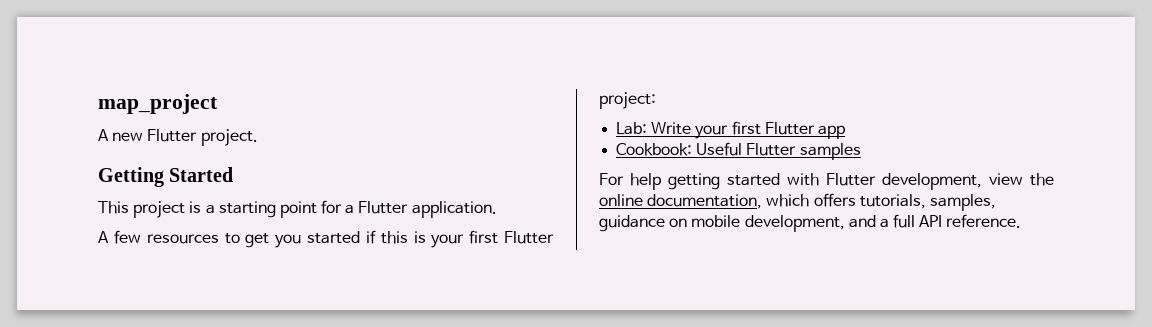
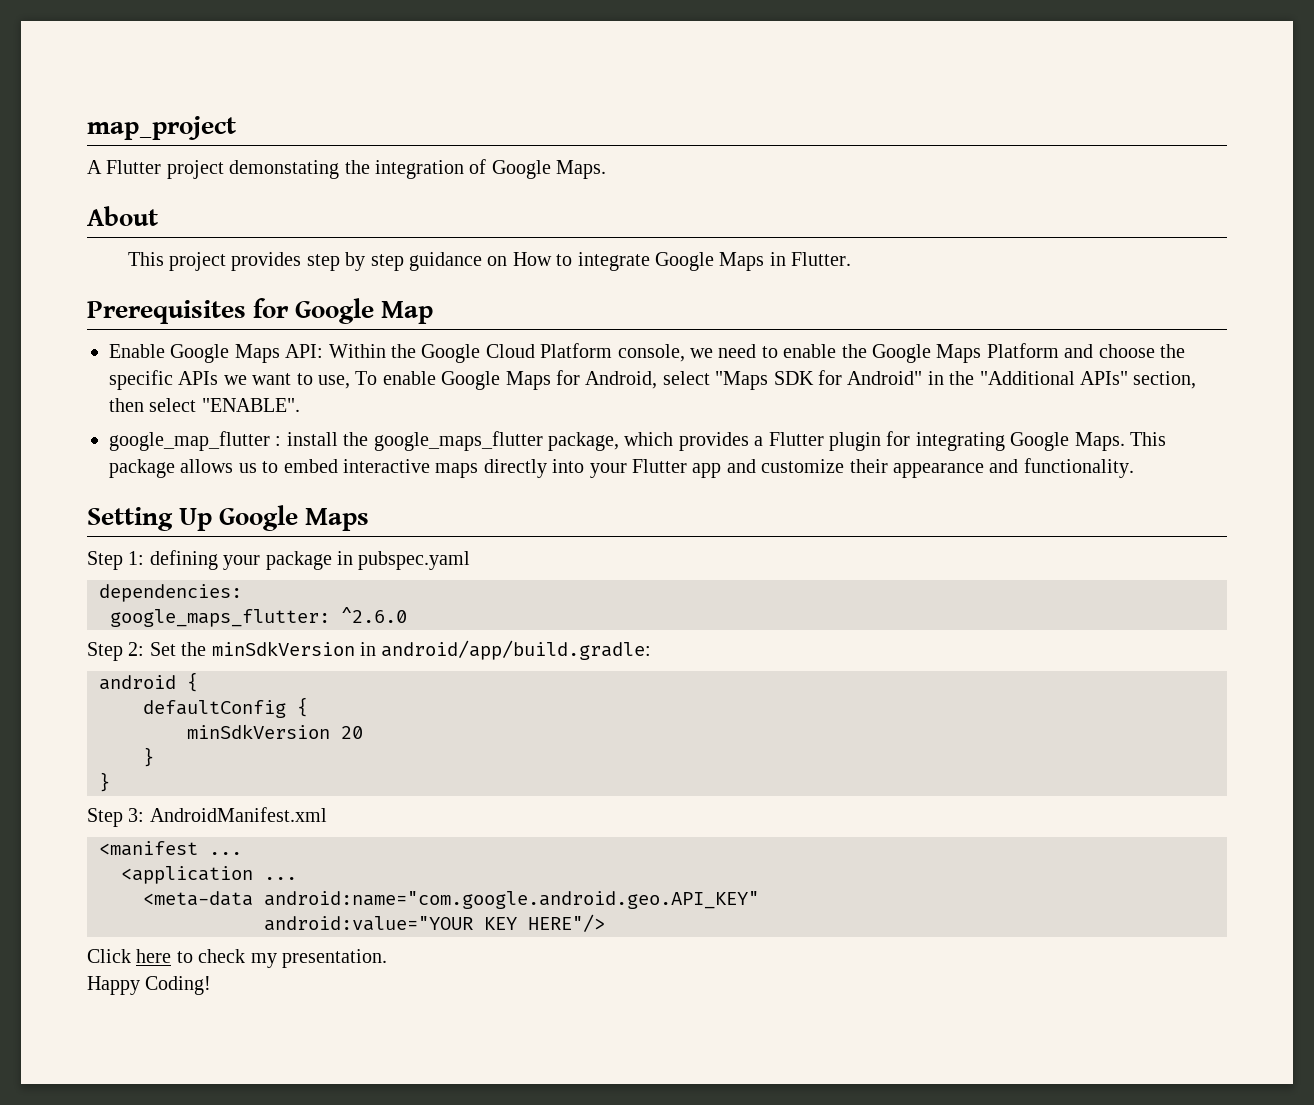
[112,129,258,146] [98,167,234,187] [98,200,497,218] [98,230,554,248] [599,92,656,109] [616,121,845,139] [616,142,861,160] [599,173,1054,190] [599,193,996,211] [599,214,1022,232] new Flutter project. // Getting Started // This project is a starting point for a Flutter application. // A few resources to get you started if this is your first Flutter project: // Lab: Write your first Flutter app // Cookbook: Useful Flutter samples // For help getting started with Flutter development, view the online documentation, which offers tutorials, samples, guidance on mobile development, and a full API reference. -> [106,159,607,179] [87,206,158,226] [127,252,852,271] [87,298,434,324] [109,343,1185,363] [109,370,1197,390] [109,398,300,412] [109,431,1166,451] [109,458,1134,478] [87,505,370,531] [87,550,471,570] [99,584,242,602] [110,607,407,627] [87,640,652,661] [99,672,198,692] [143,697,308,718] [187,724,363,739] [143,747,154,767] [99,772,110,792] [87,807,327,827] [99,841,242,856] [121,866,297,884] [143,891,759,909] [264,914,605,932] [87,949,387,968] [87,976,212,995] Flutter project demonstating the integration of Google Maps. // About // This project provides step by step guidance on How to integrate Google Maps in Flutter. // Prerequisites for Google Map // Enable Google Maps API: Within the Google Cloud Platform console, we need to enable the Google Maps Platform and choose the specific APIs we want to use, To enable Google Maps for Android, select "Maps SDK for Android" in the "Additional APIs" section, then select "ENABLE". // google_map_flutter : install the google_maps_flutter package, which provides a Flutter plugin for integrating Google Maps. This package allows us to embed interactive maps directly into your Flutter app and customize their appearance and functionality. // Setting Up Google Maps // Step 1: defining your package in pubspec.yaml // dependencies: // google_maps_flutter: ^2.6.0 // Step 2: Set the minSdkVersion in android/app/build.gradle: // android { // defaultConfig { // minSdkVersion 20 // } // } // Step 3: AndroidManifest.xml // <manifest ... // <application ... // <meta-data android:name="com.google.android.geo.API_KEY" // android:value="YOUR KEY HERE"/> // Click here to check my presentation. // Happy Coding!

